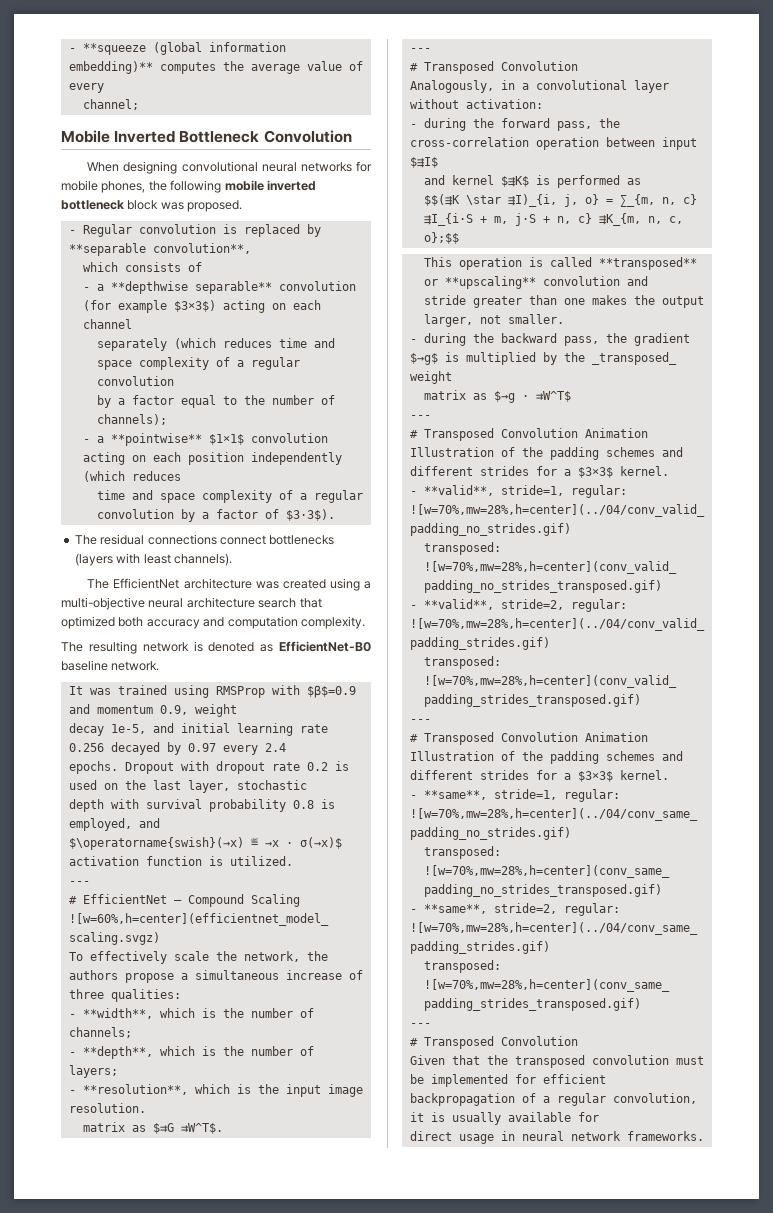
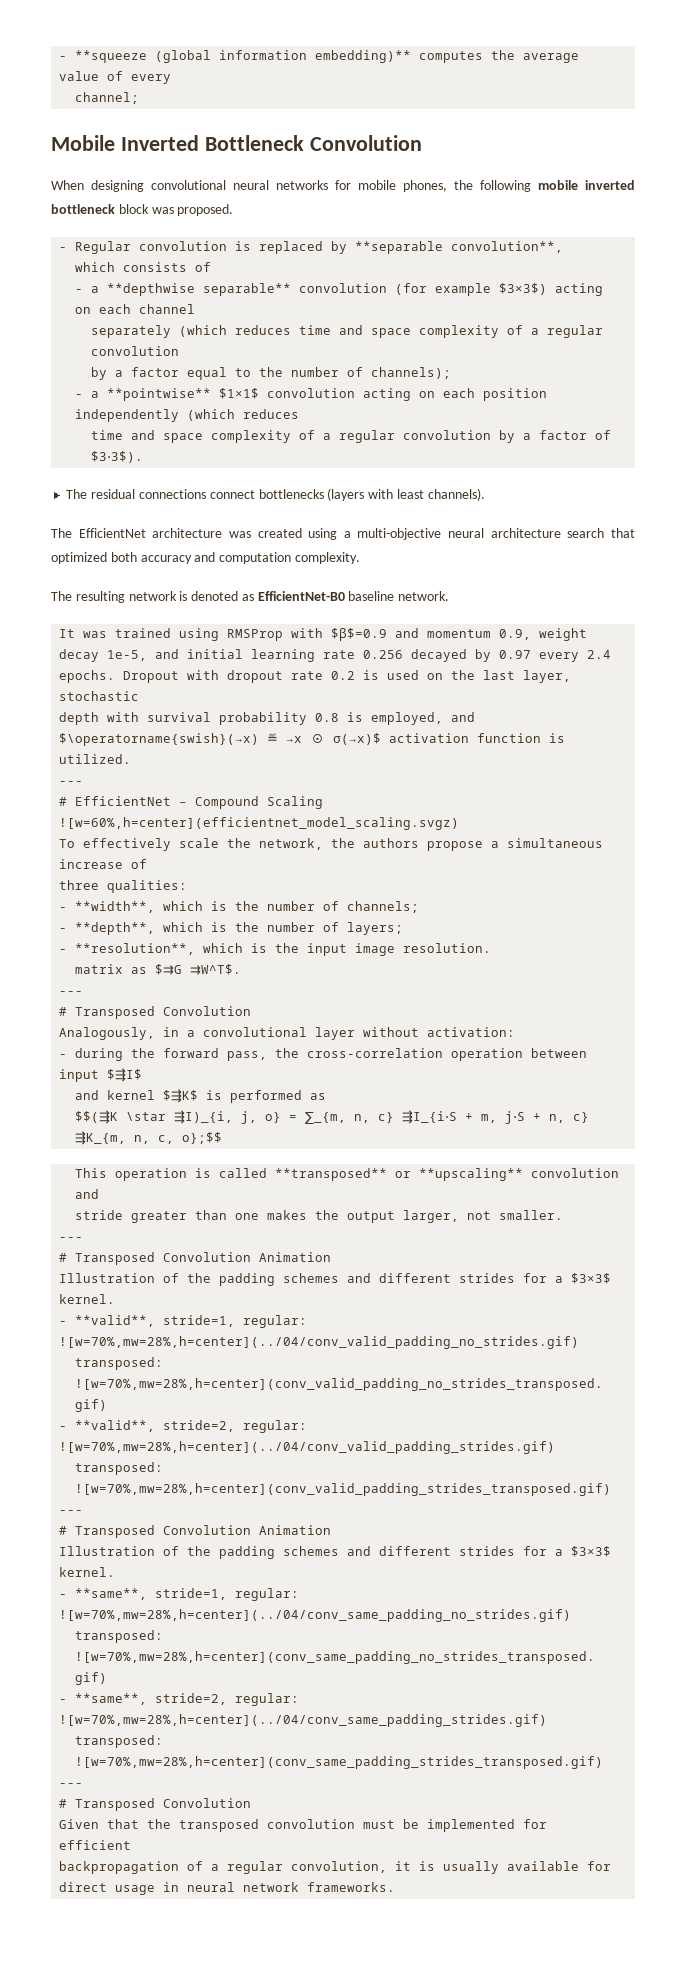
[285,842,293,847] ⋅ -> [310,734,326,743] ⊙
[409,333,690,346] [409,352,677,365] [409,371,452,384] [423,390,571,403] // - during the backward pass, the gradient $→g$ is multiplied by the _transposed_ weight // matrix as $→g ⋅ ⇉W^T$ -> (564, 1215) none

